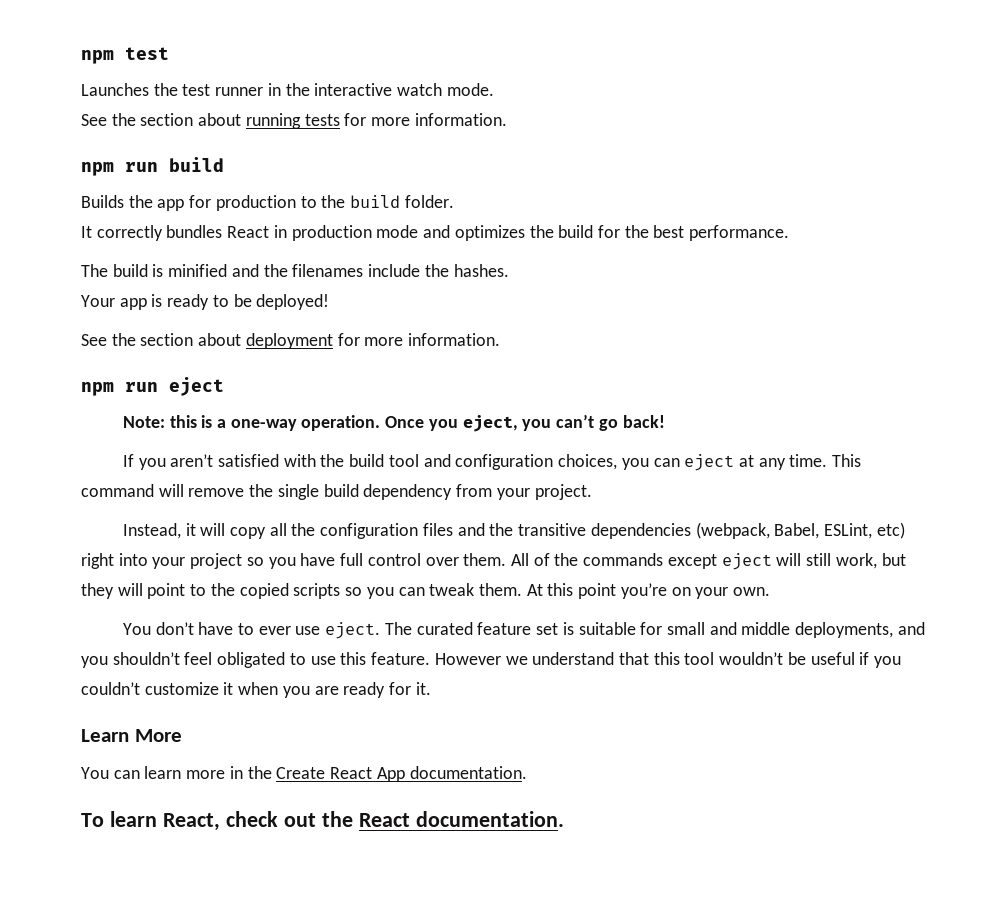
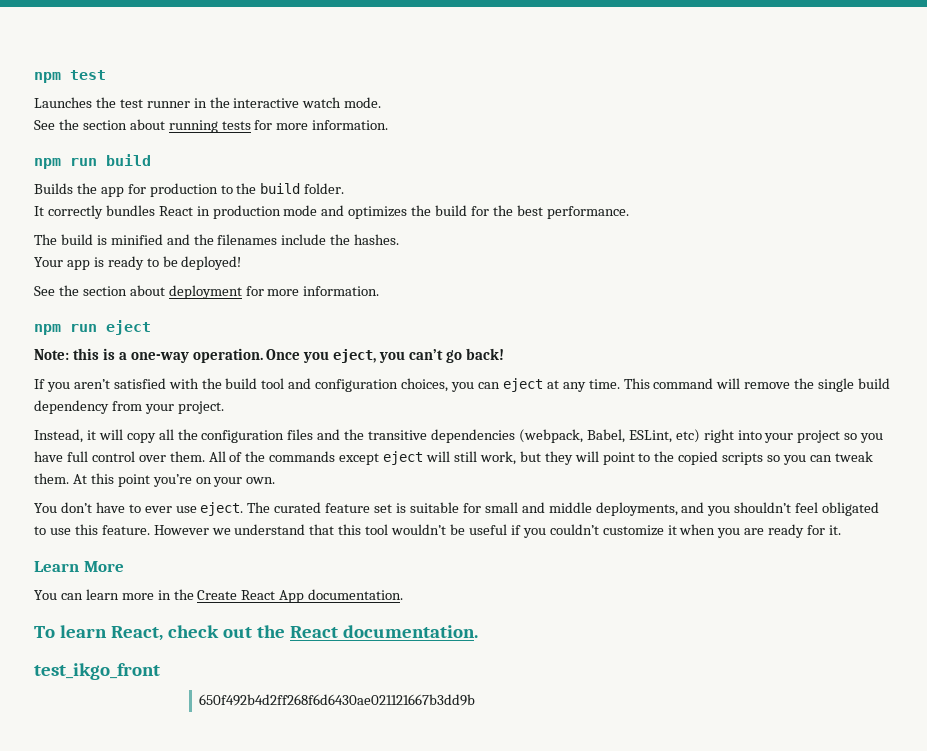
(564, 819) none -> [34,663,160,680] [199,694,476,706] // test_ikgo_front // 650f492b4d2ff268f6d6430ae021121667b3dd9b

